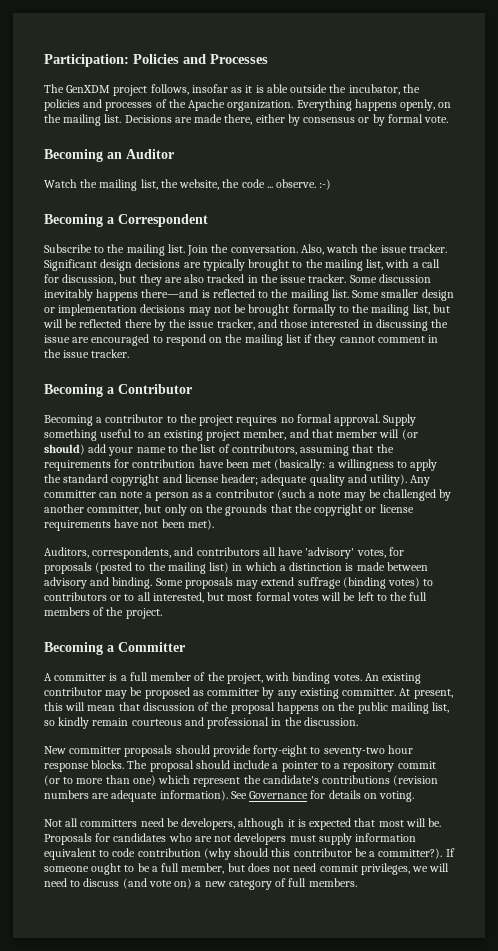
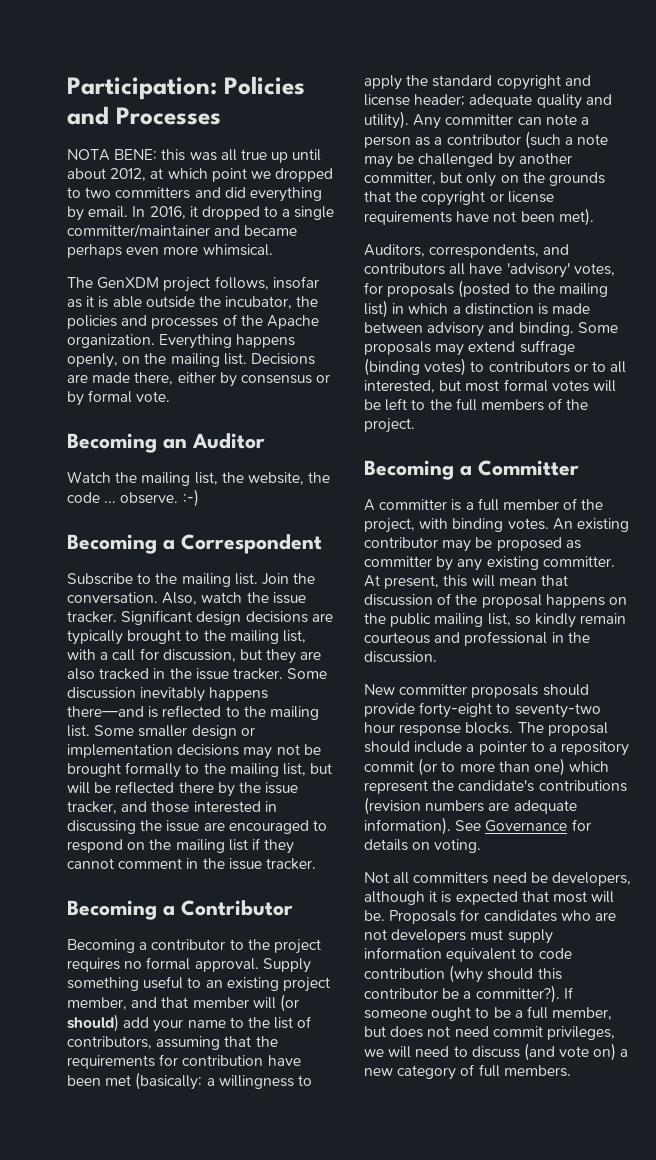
(268, 59) none -> [67,149,322,163] [67,168,334,182] [67,187,322,202] [67,206,335,221] [67,224,298,238] [67,244,273,258] // NOTA BENE: this was all true up until about 2012, at which point we dropped to two committers and did everything by email. In 2016, it dropped to a single committer/maintainer and became perhaps even more whimsical.

